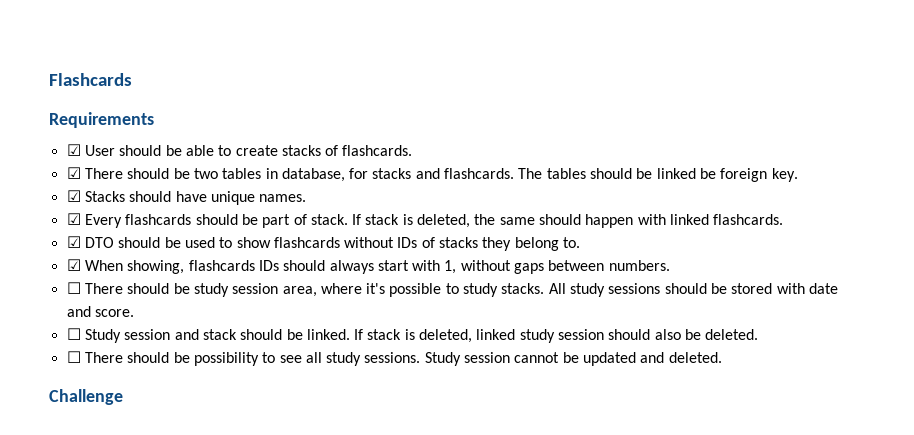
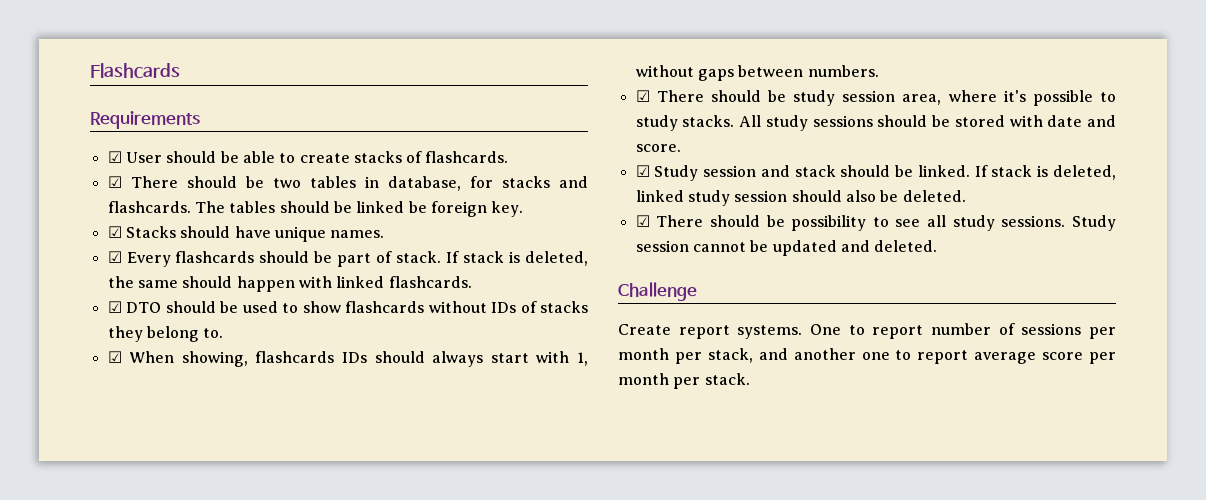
[66,282,81,294] ☐ -> [635,90,650,102] ☑
[66,328,81,340] ☐ -> [635,165,650,177] ☑
[66,351,81,363] ☐ -> [635,215,650,227] ☑
(123, 397) none -> [618,323,1116,339] [618,348,1116,364] [618,373,750,389] // Create report systems. One to report number of sessions per month per stack, and another one to report average score per month per stack.

